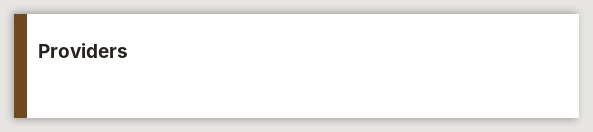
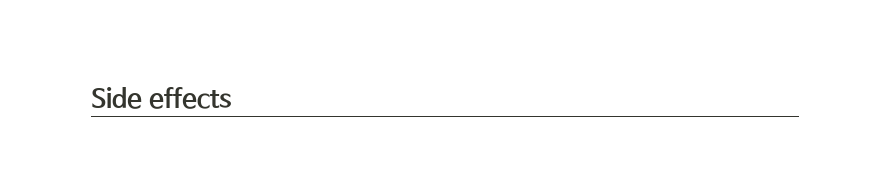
[38,43,128,58] Providers -> [91,87,232,109] Side effects

